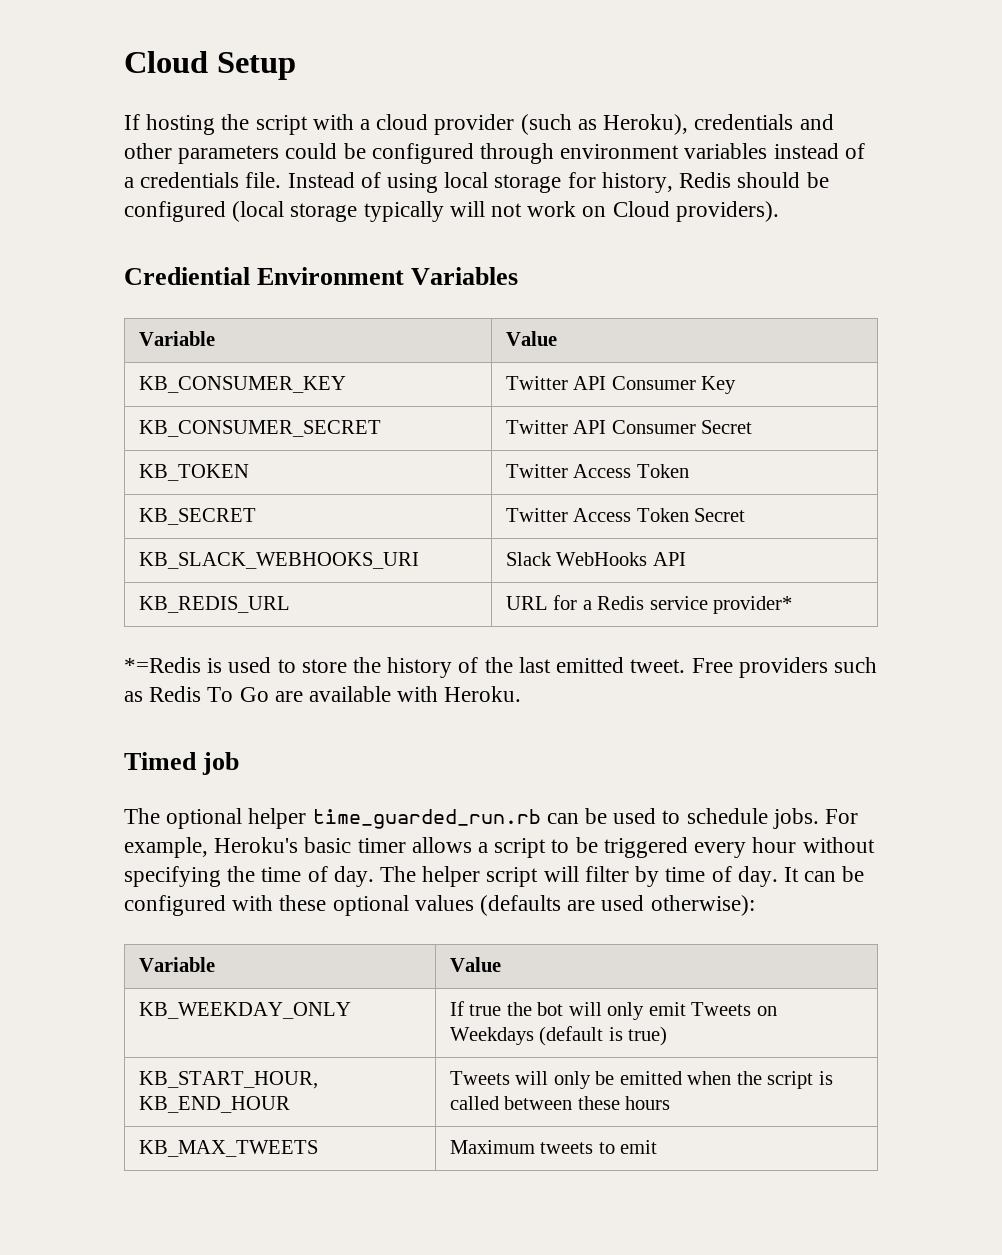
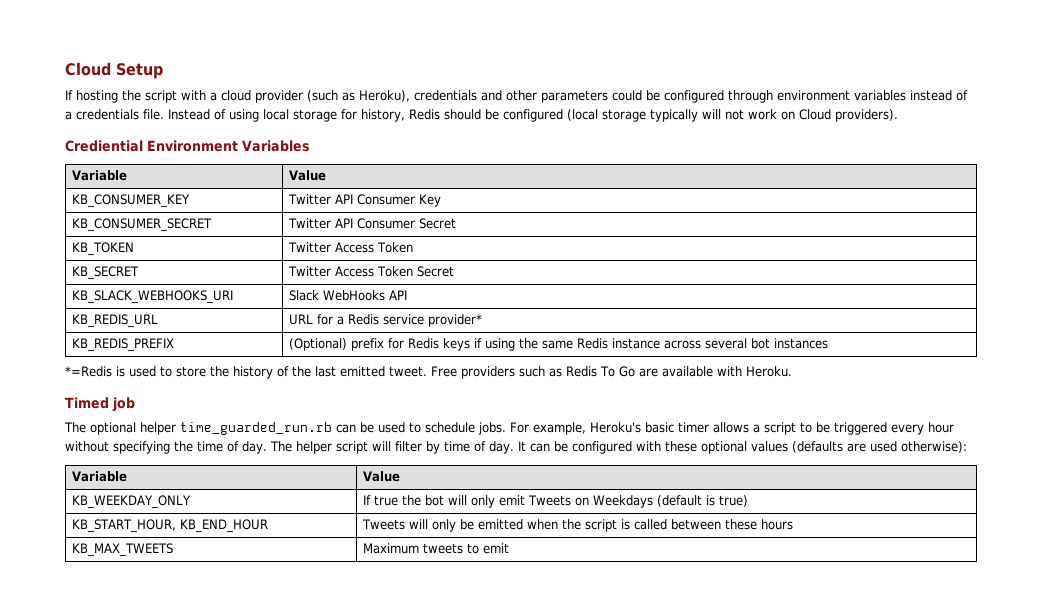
(793, 605) none -> [71,338,174,352] [288,338,828,351] // KB_REDIS_PREFIX | (Optional) prefix for Redis keys if using the same Redis instance across several bot instances

